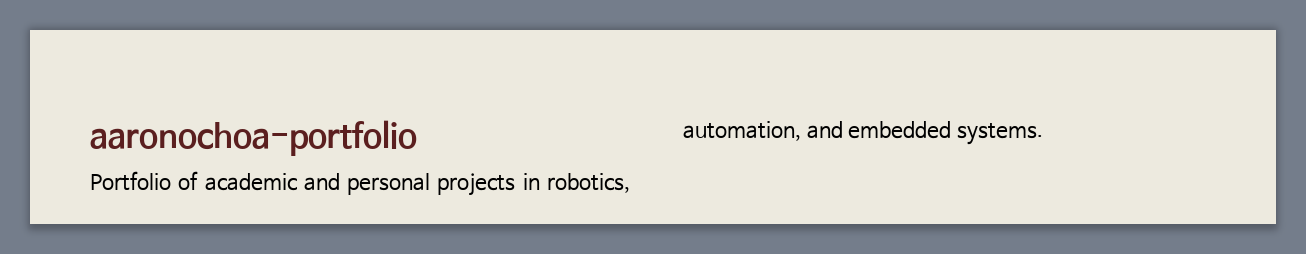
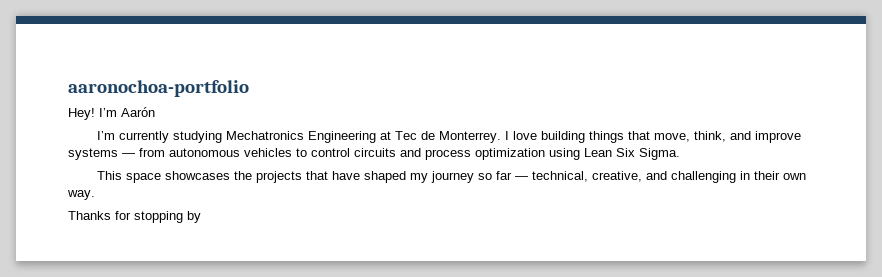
[90,171,631,196] [683,121,1043,145] Portfolio of academic and personal projects in robotics, automation, and embedded systems. -> [68,107,155,120] [97,131,802,143] [68,148,680,160] [97,171,807,183] [67,190,95,200] [68,211,201,223] Hey! I’m Aarón // I’m currently studying Mechatronics Engineering at Tec de Monterrey. I love building things that move, think, and improve systems — from autonomous vehicles to control circuits and process optimization using Lean Six Sigma. // This space showcases the projects that have shaped my journey so far — technical, creative, and challenging in their own way. // Thanks for stopping by

